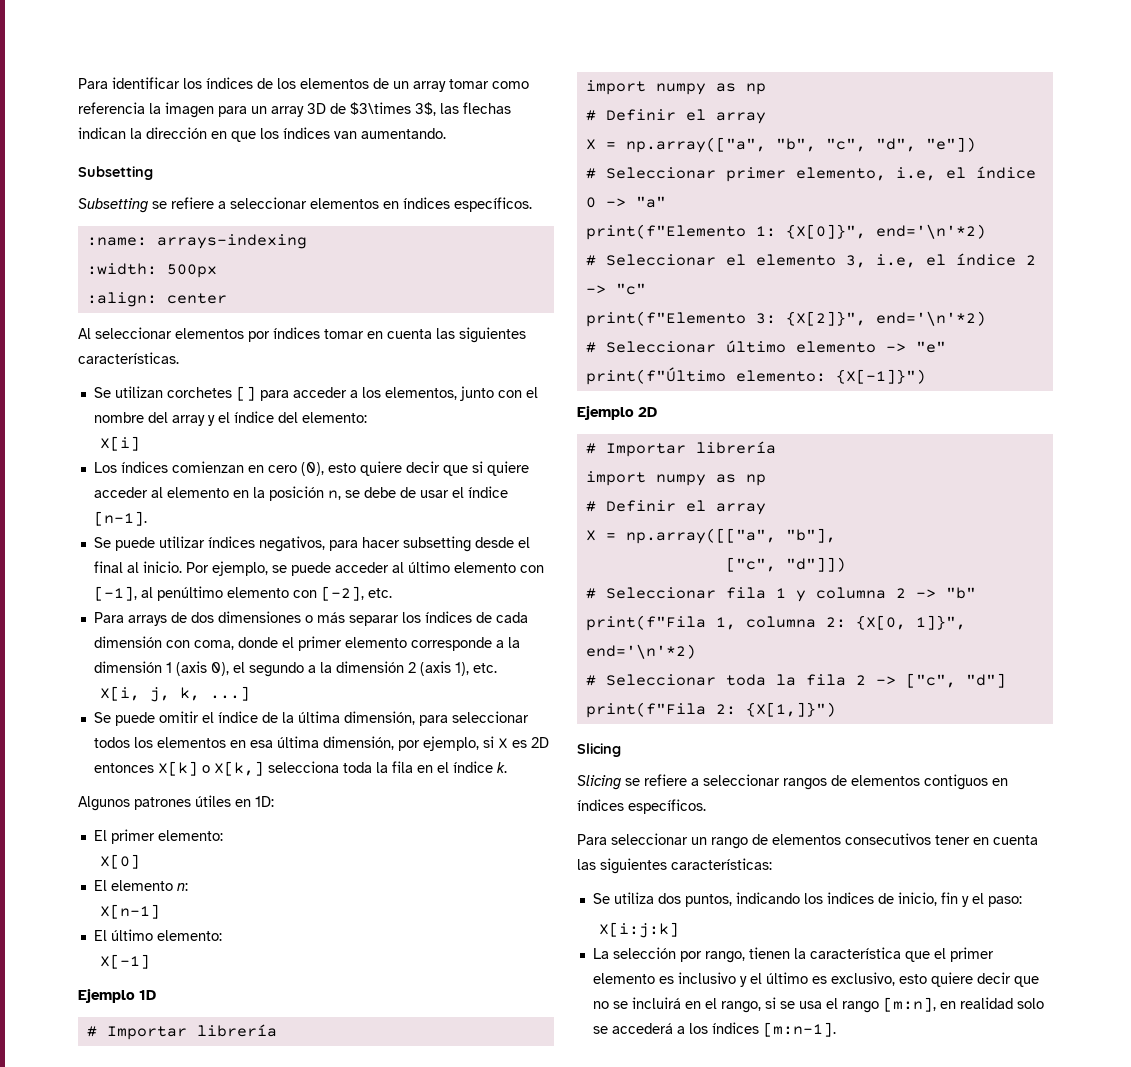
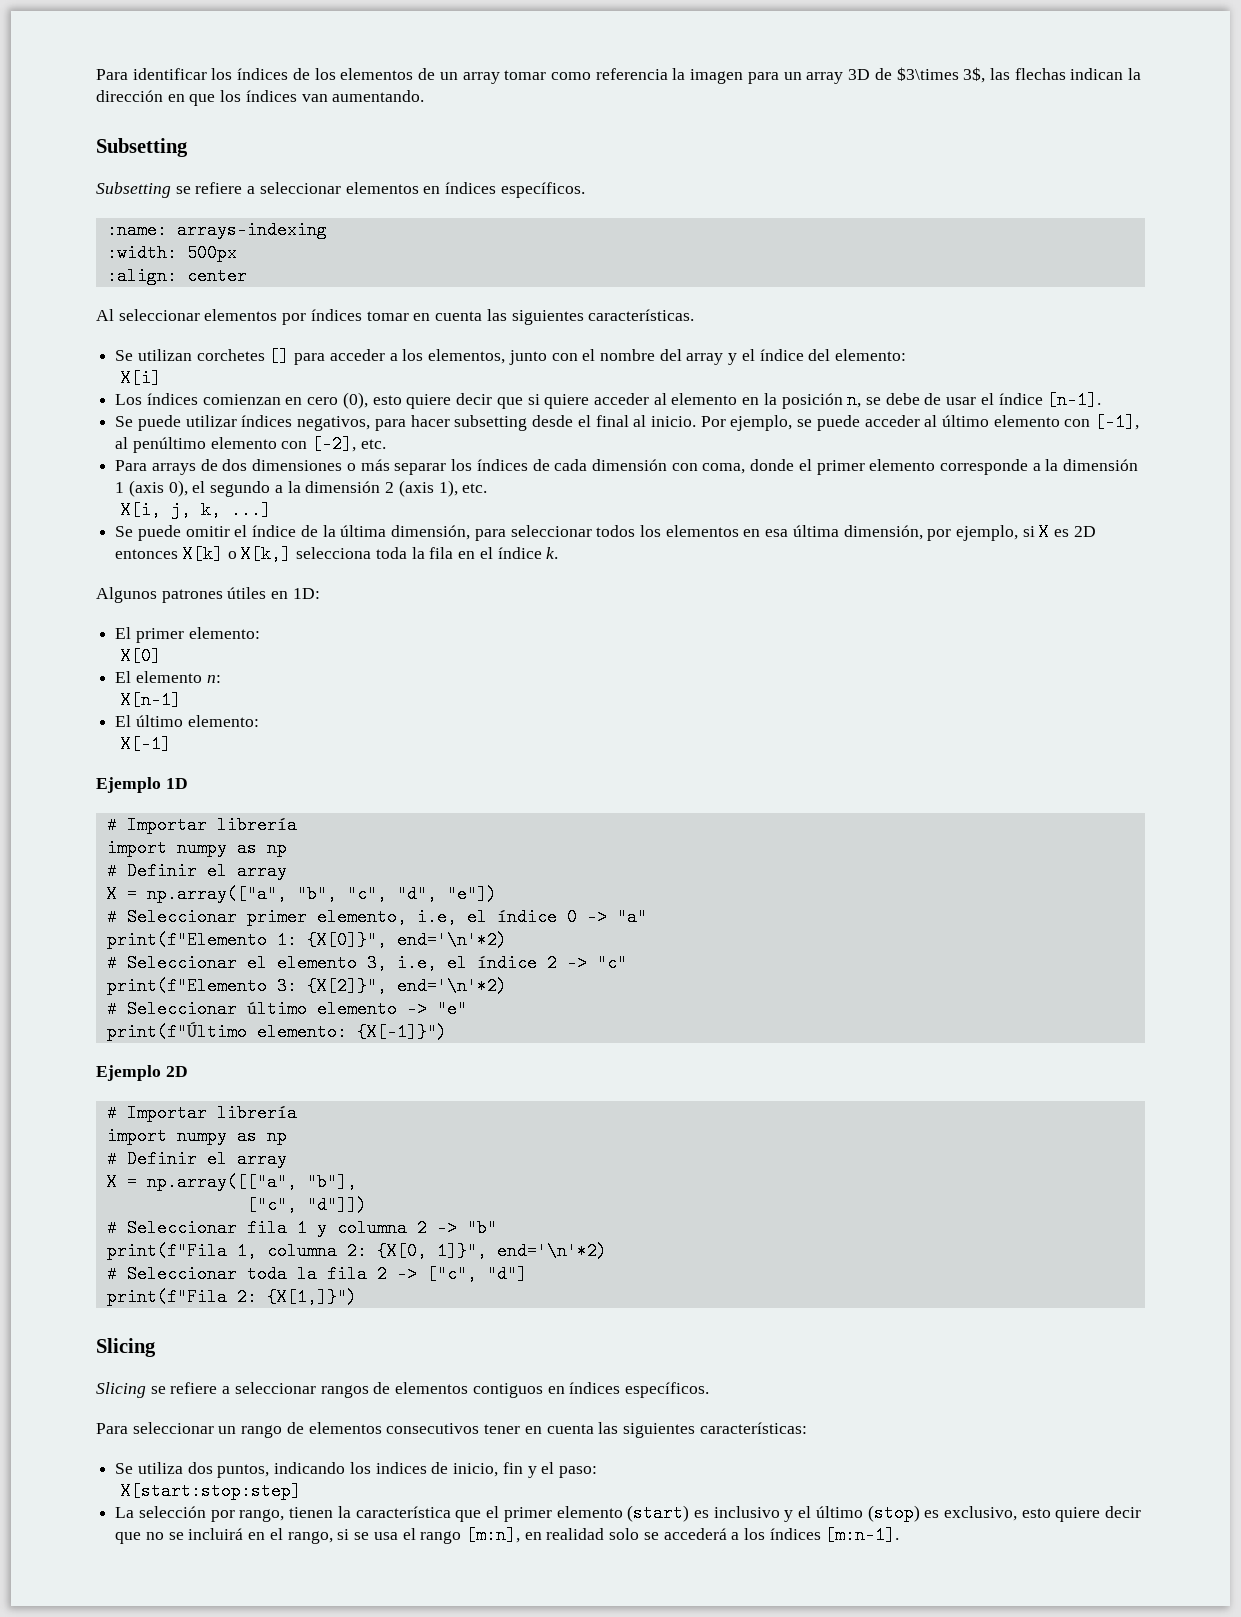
[598,922,679,938] X[i:j:k] -> [121,1482,302,1500] X[start:stop:step]
(655, 978) none -> [627,1504,690,1522] (start)
(808, 978) none -> [867,1504,920,1522] (stop)

